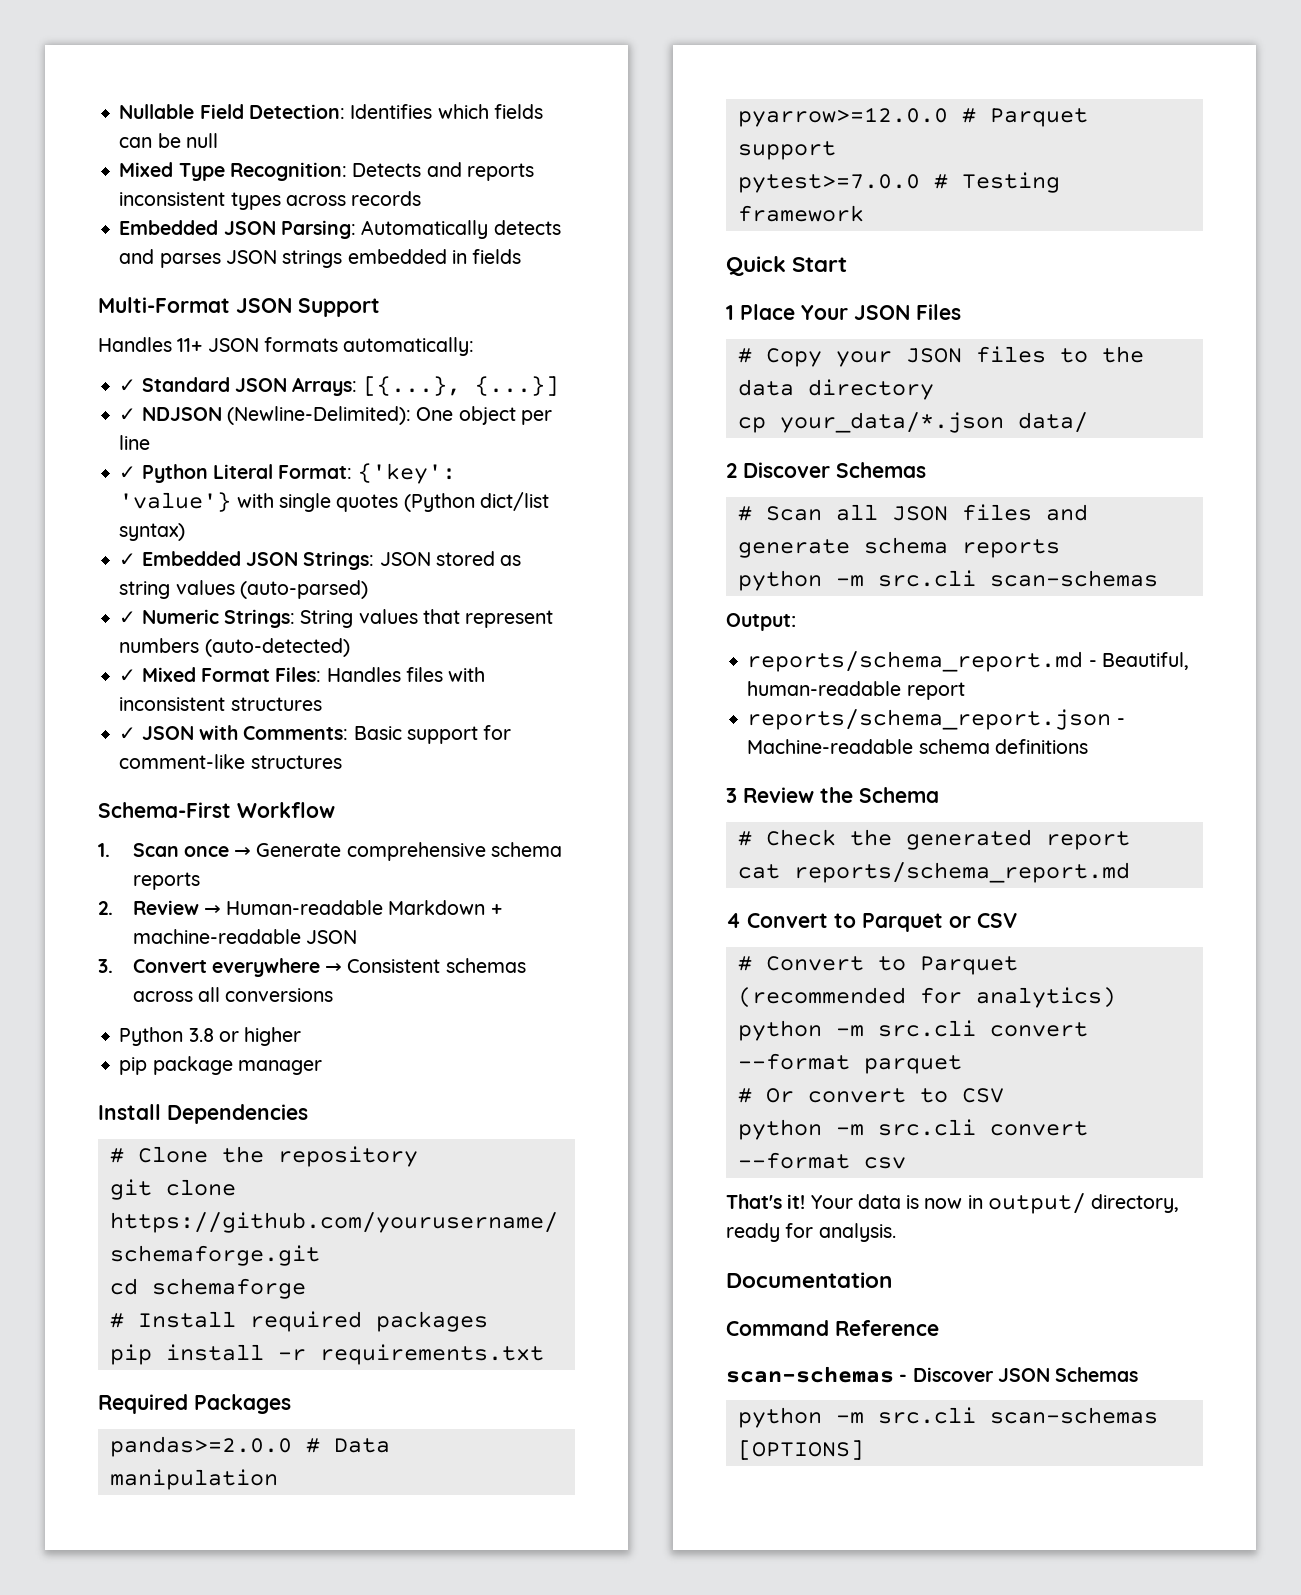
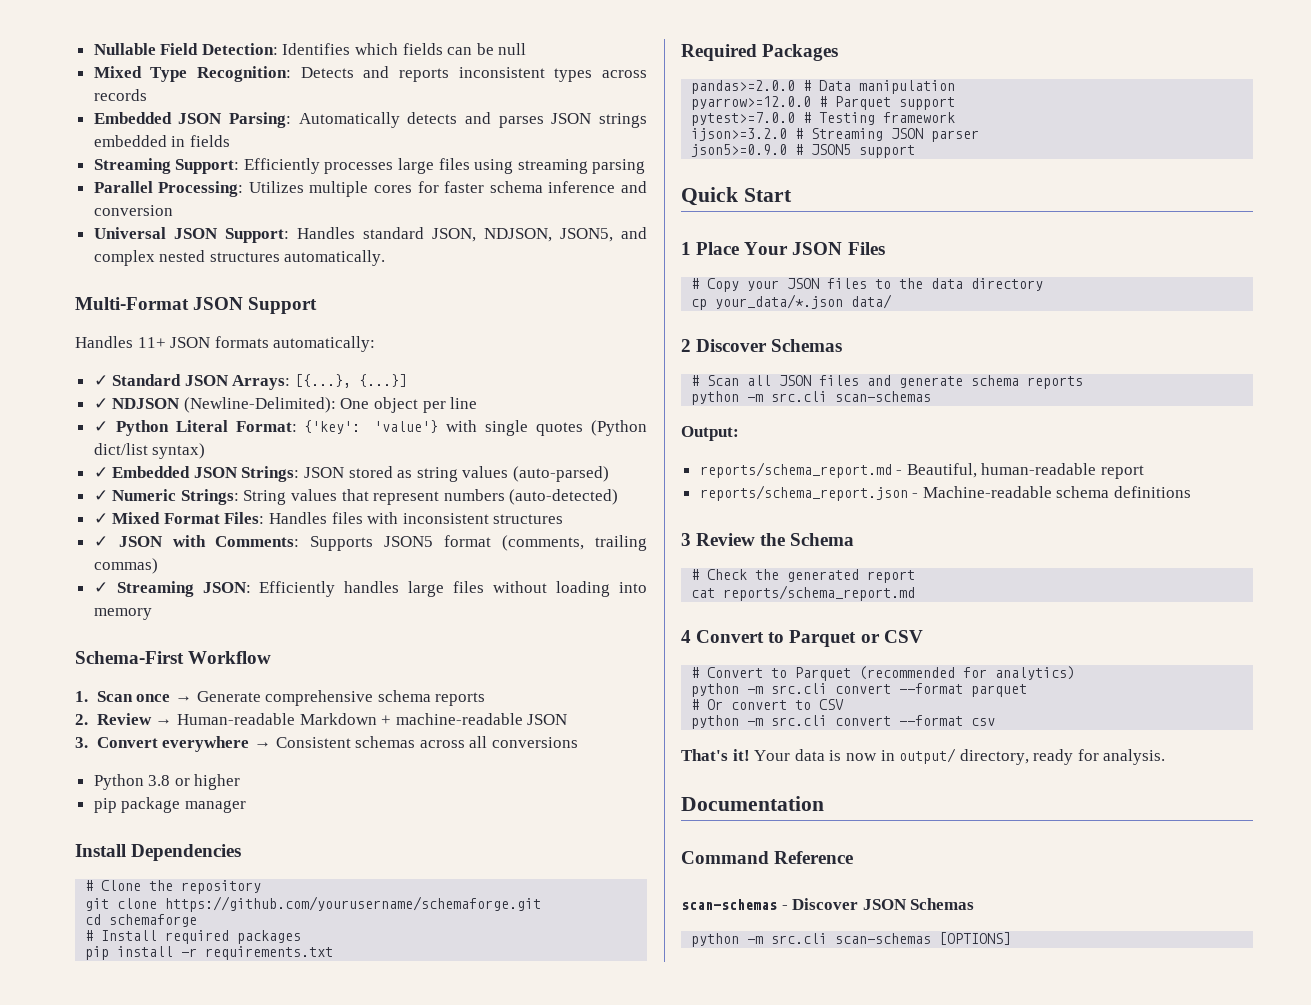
(522, 256) none -> [93,158,646,174] [93,181,647,197] [93,205,173,216] [93,227,647,243] [93,250,386,266] // Streaming Support: Efficiently processes large files using streaming parsing // Parallel Processing: Utilizes multiple cores for faster schema inference and conversion // Universal JSON Support: Handles standard JSON, NDJSON, JSON5, and complex nested structures automatically.
[353,725,512,744] [119,754,342,769] Basic support for comment-like structures -> [310,535,647,551] [93,558,158,574] [93,581,647,597] [93,608,152,620] Supports JSON5 format (comments, trailing commas) // ✓ Streaming JSON: Efficiently handles large files without loading into memory
(864, 213) none -> [691,128,980,142] [691,144,916,158] // ijson>=3.2.0 # Streaming JSON parser // json5>=0.9.0 # JSON5 support

